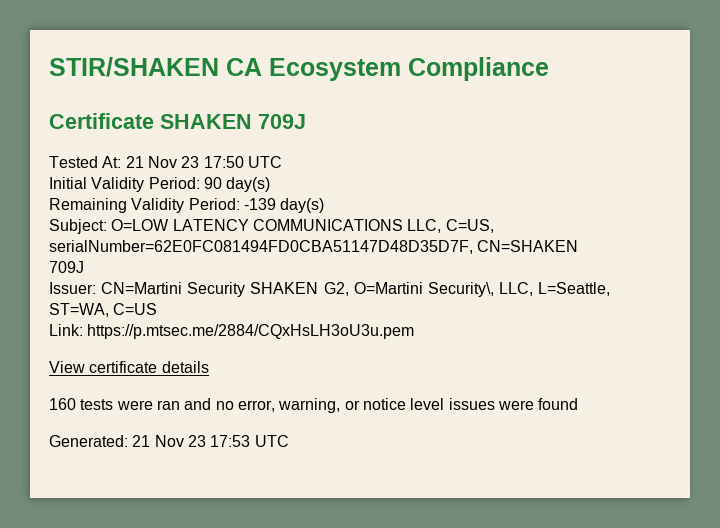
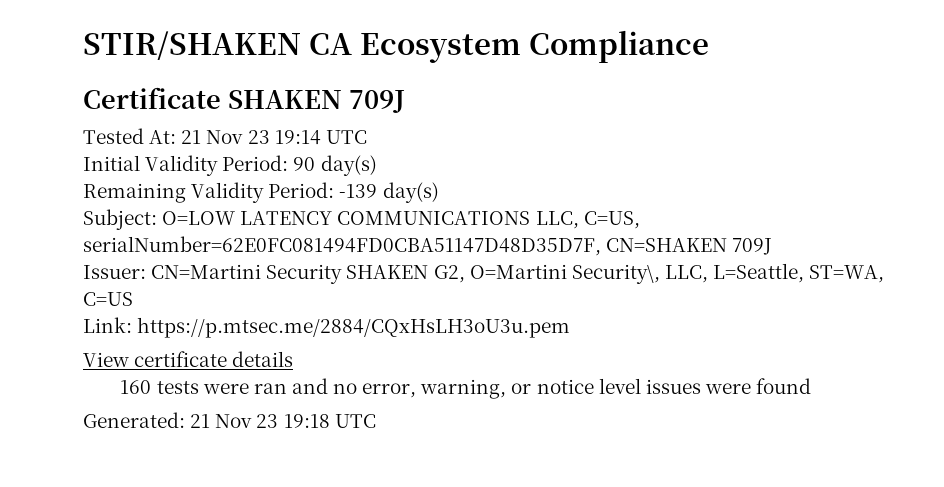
[203,156,244,168] 17:50 -> [274,130,321,145] 19:14
[210,435,251,447] 17:53 -> [283,414,330,428] 19:18

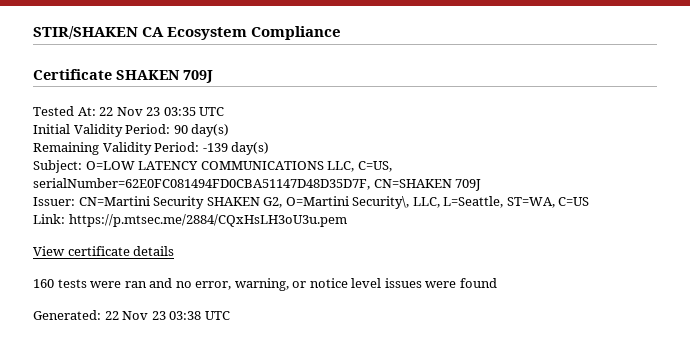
[181,130,321,145] 21 Nov 23 19:14 -> [99,107,196,116] 22 Nov 23 03:35
[190,414,330,428] 21 Nov 23 19:18 -> [104,311,202,320] 22 Nov 23 03:38

